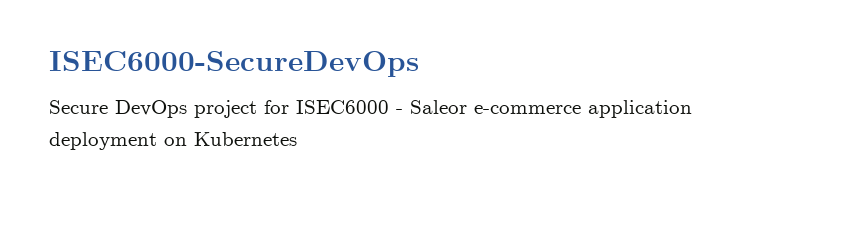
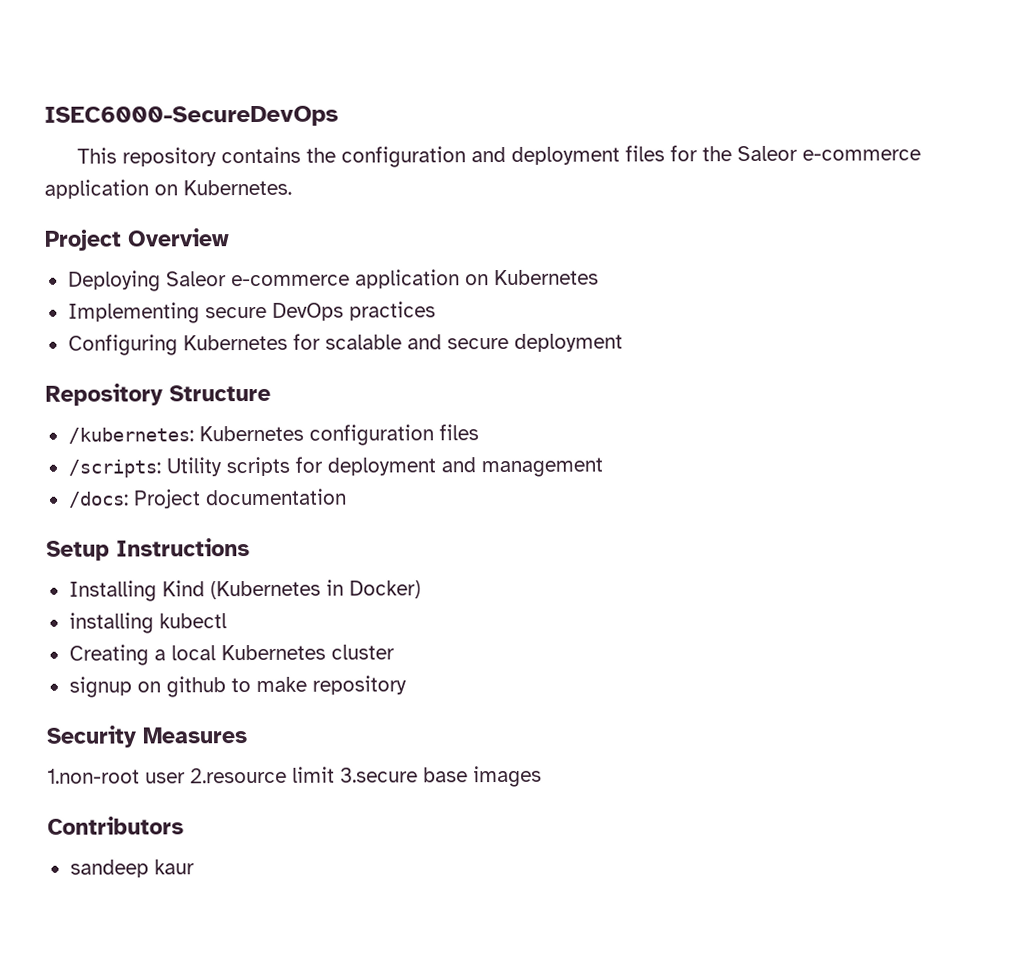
[49,100,692,118] [49,132,297,150] Secure DevOps project for ISEC6000 - Saleor e-commerce application deployment on Kubernetes -> [76,145,921,168] [44,179,292,199] [44,228,230,251] [67,269,599,292] [67,301,436,324] [67,333,623,356] [45,383,271,406] [67,424,479,446] [67,456,603,478] [68,488,347,509] [46,538,250,561] [68,579,421,602] [68,612,227,634] [68,644,395,666] [68,675,407,698] [46,725,248,748] [47,765,542,788] [47,816,184,835] [69,859,195,878] This repository contains the configuration and deployment files for the Saleor e-commerce application on Kubernetes. // Project Overview // Deploying Saleor e-commerce application on Kubernetes // Implementing secure DevOps practices // Configuring Kubernetes for scalable and secure deployment // Repository Structure // /kubernetes: Kubernetes configuration files // /scripts: Utility scripts for deployment and management // /docs: Project documentation // Setup Instructions // Installing Kind (Kubernetes in Docker) // installing kubectl // Creating a local Kubernetes cluster // signup on github to make repository // Security Measures // 1.non-root user 2.resource limit 3.secure base images // Contributors // sandeep kaur

